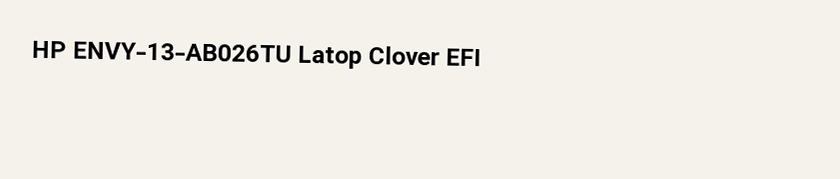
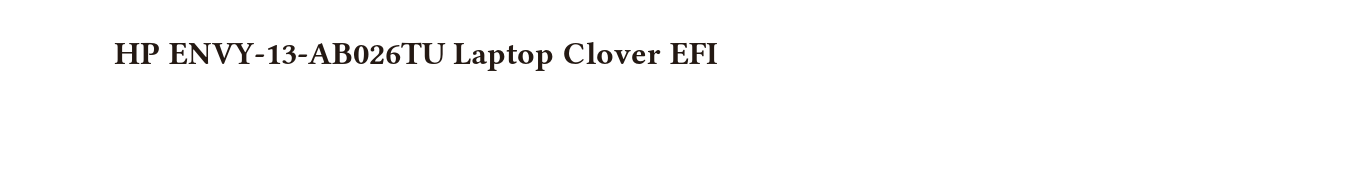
[297,45,363,69] Latop -> [453,43,555,71] Laptop

